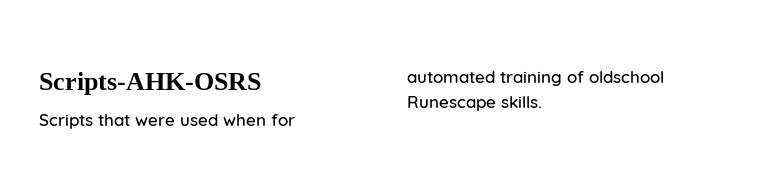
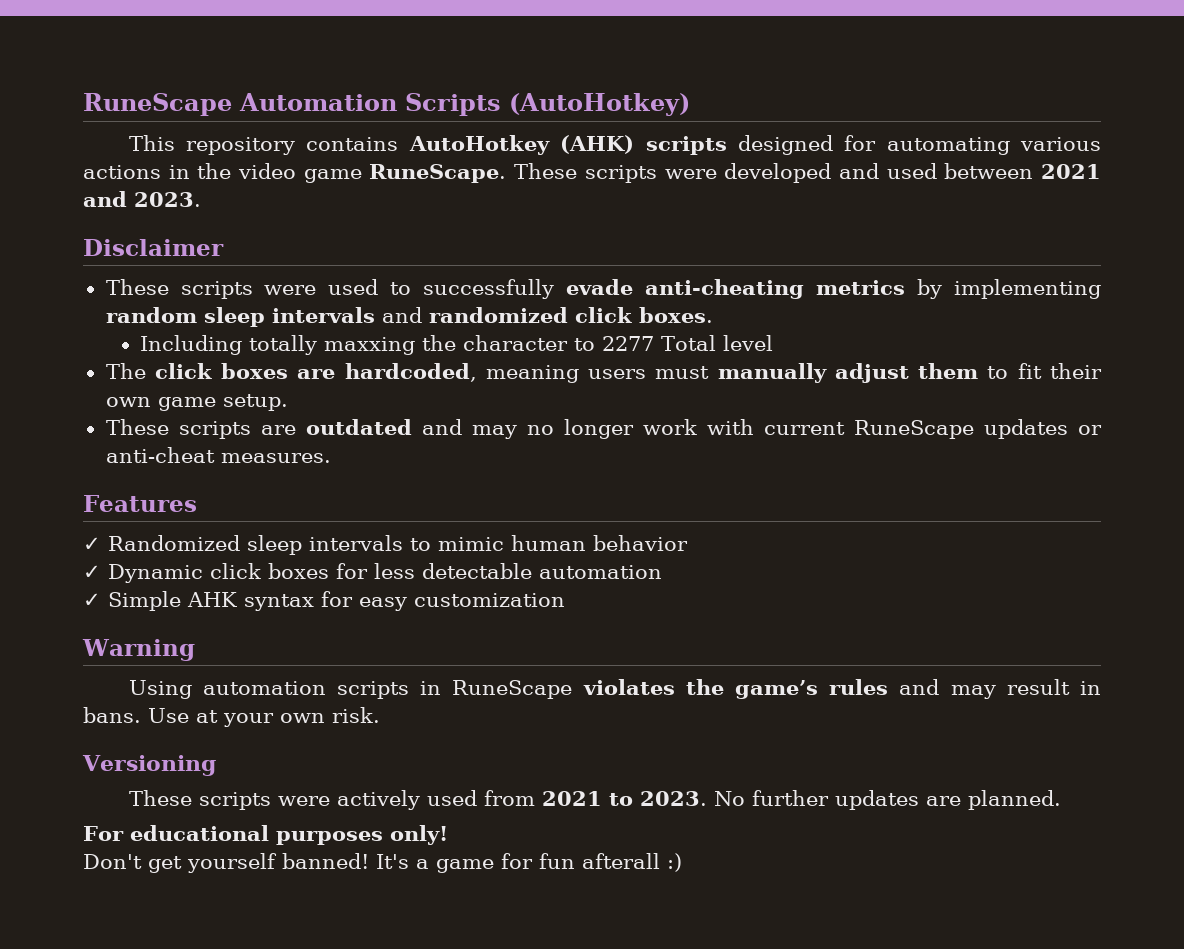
[39,72,261,95] [39,114,295,129] [407,71,664,86] [407,96,542,111] Scripts-AHK-OSRS // Scripts that were used when for automated training of oldschool Runescape skills. -> [83,93,690,116] [128,135,1101,155] [83,163,1102,183] [83,191,201,207] [83,239,224,256] [105,279,1102,299] [105,307,713,327] [140,335,774,355] [105,363,1102,383] [105,394,288,411] [105,419,1102,439] [105,447,331,463] [83,495,197,512] [83,535,688,555] [83,563,662,583] [83,591,565,611] [82,639,195,661] [128,679,1101,699] [83,707,380,727] [82,755,216,776] [128,790,1061,810] [83,825,448,845] [83,853,682,873] RuneScape Automation Scripts (AutoHotkey) // This repository contains AutoHotkey (AHK) scripts designed for automating various actions in the video game RuneScape. These scripts were developed and used between 2021 and 2023. // Disclaimer // These scripts were used to successfully evade anti-cheating metrics by implementing random sleep intervals and randomized click boxes. // Including totally maxxing the character to 2277 Total level // The click boxes are hardcoded, meaning users must manually adjust them to fit their own game setup. // These scripts are outdated and may no longer work with current RuneScape updates or anti-cheat measures. // Features // ✓ Randomized sleep intervals to mimic human behavior // ✓ Dynamic click boxes for less detectable automation // ✓ Simple AHK syntax for easy customization // Warning // Using automation scripts in RuneScape violates the game’s rules and may result in bans. Use at your own risk. // Versioning // These scripts were actively used from 2021 to 2023. No further updates are planned. // For educational purposes only! // Don't get yourself banned! It's a game for fun afterall :)

